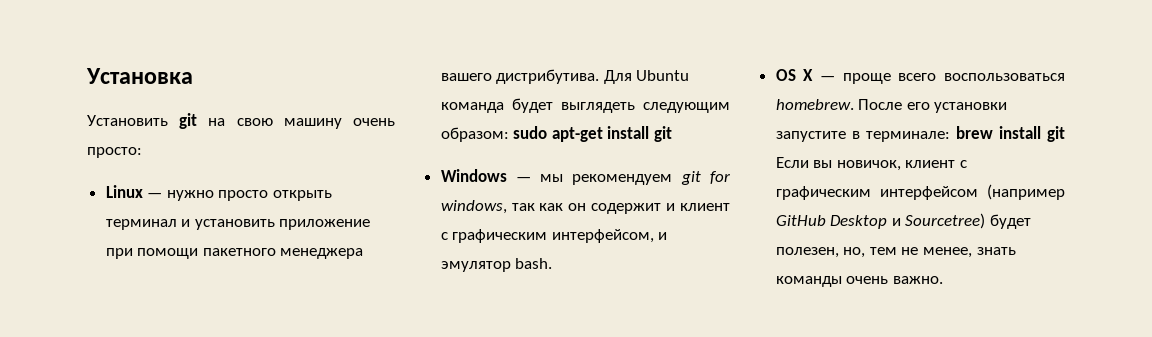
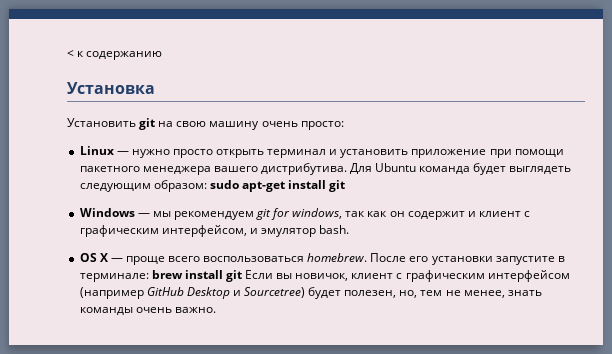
(86, 76) none -> [67,50,163,60] < к содержанию //

